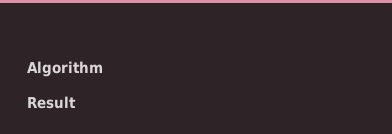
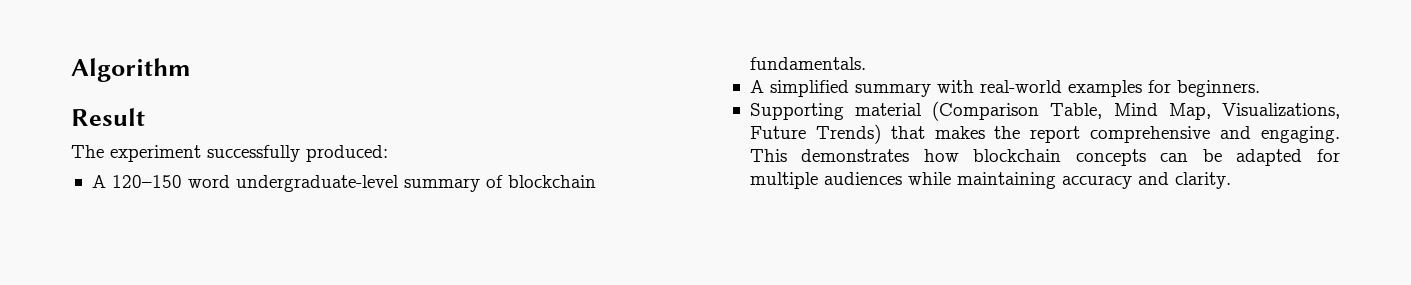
(76, 102) none -> [71,145,388,162] [91,175,596,192] [749,57,866,70] [749,80,1260,97] [749,101,1340,121] [749,124,1340,144] [749,149,1340,166] [749,172,1231,189] // The experiment successfully produced: // A 120–150 word undergraduate-level summary of blockchain fundamentals. // A simplified summary with real-world examples for beginners. // Supporting material (Comparison Table, Mind Map, Visualizations, Future Trends) that makes the report comprehensive and engaging. This demonstrates how blockchain concepts can be adapted for multiple audiences while maintaining accuracy and clarity.

